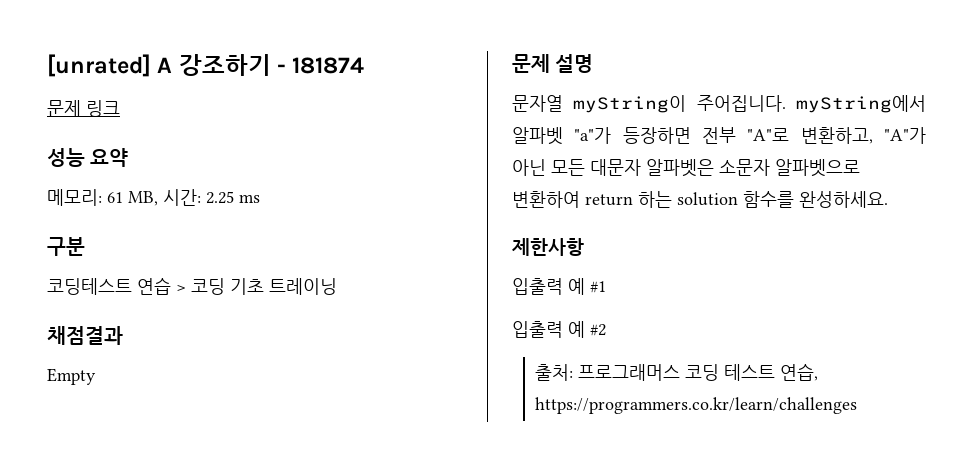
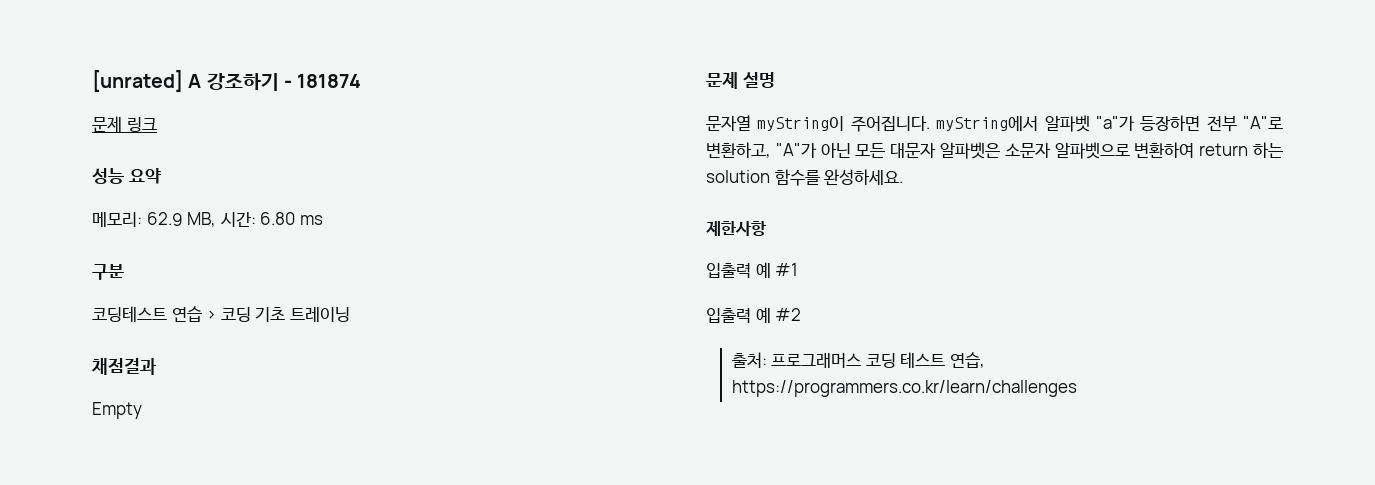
[107,192,123,203] 61 -> [146,212,183,226] 62.9
[206,191,234,204] 2.25 -> [260,212,296,225] 6.80

